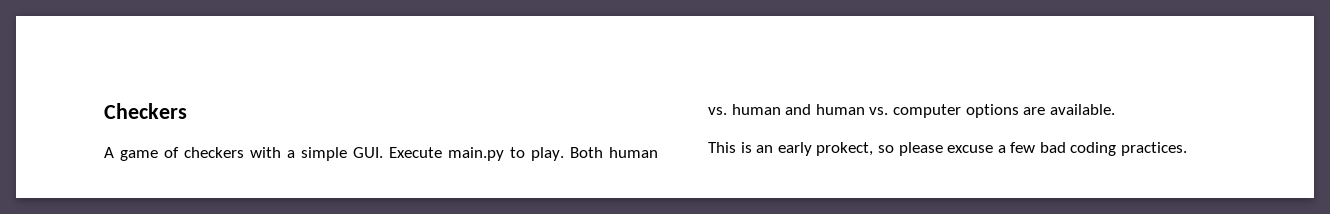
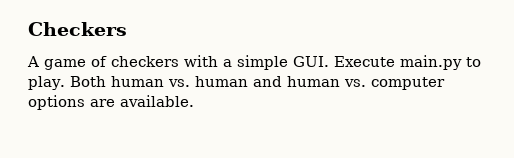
[708,142,1188,156] // This is an early prokect, so please excuse a few bad coding practices. -> (194, 101) none

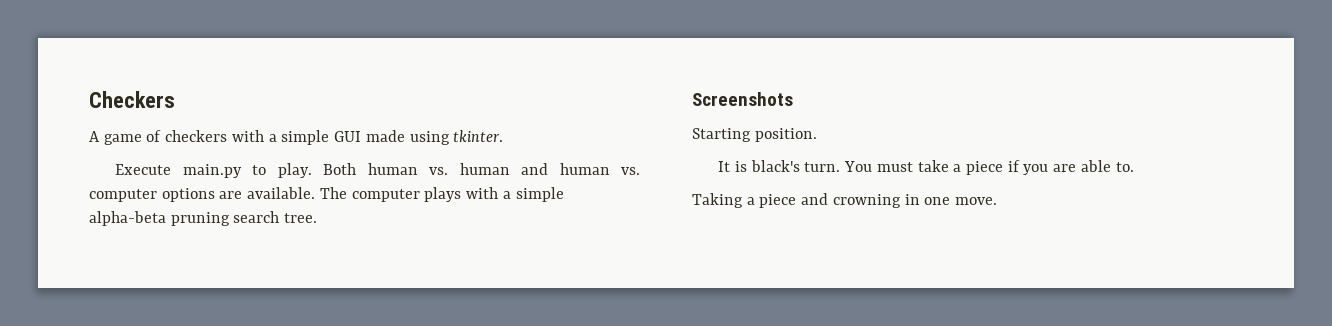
[293,56,329,67] GUI. -> [334,130,504,145] GUI made using tkinter. //
(194, 101) none -> [319,187,564,202] [89,211,318,226] [692,92,793,106] [692,128,817,142] [718,160,1134,175] [692,193,998,208] The computer plays with a simple alpha-beta pruning search tree. // Screenshots // Starting position. // It is black's turn. You must take a piece if you are able to. // Taking a piece and crowning in one move.

